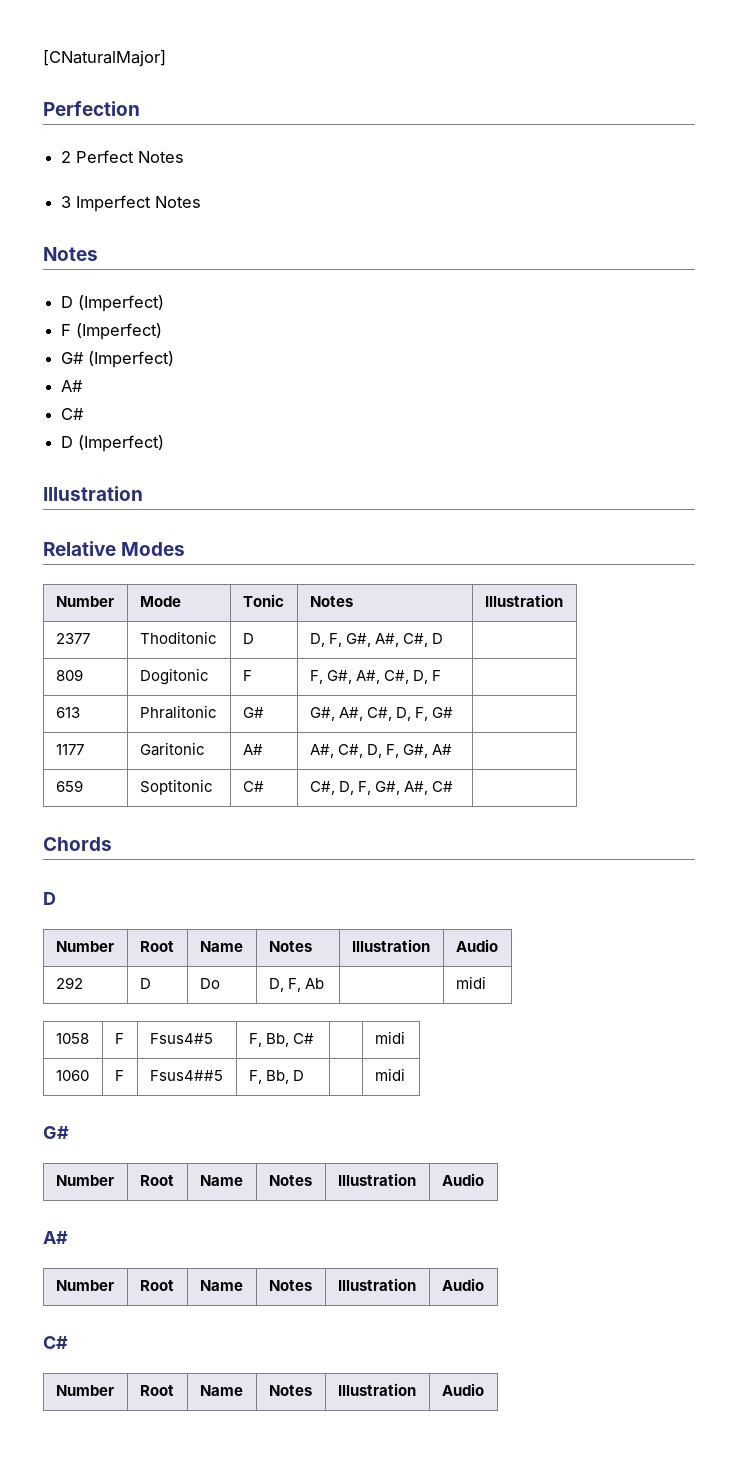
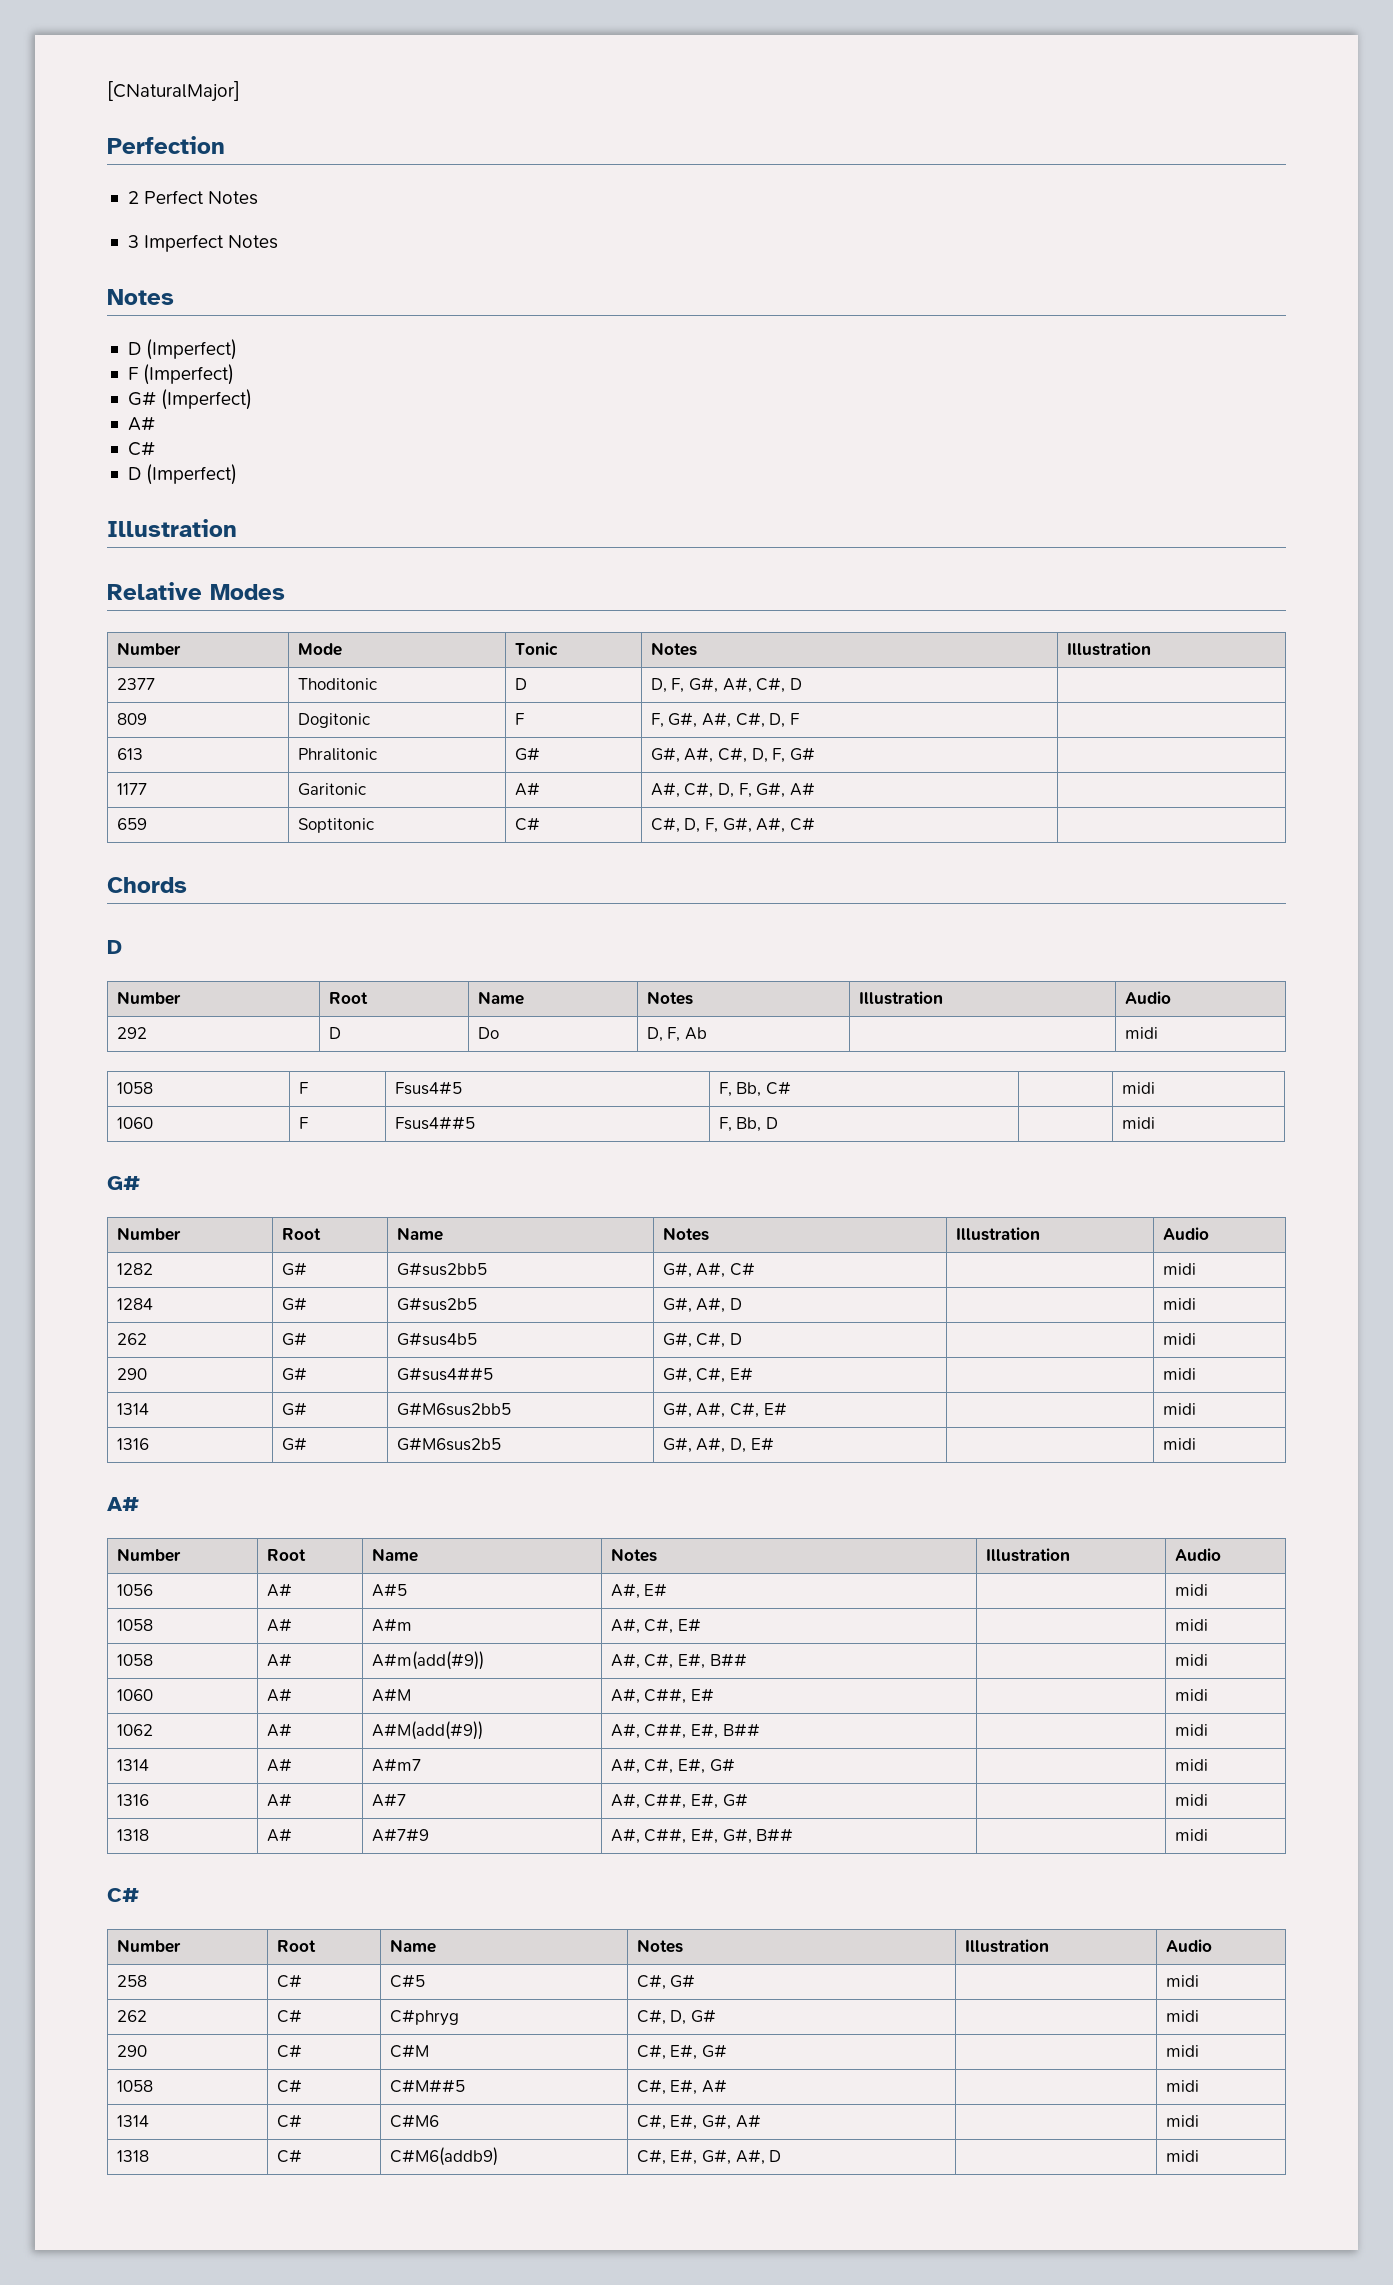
(484, 1179) none -> [116,1263,153,1275] [281,1262,307,1276] [396,1262,487,1276] [662,1262,755,1278] [1162,1263,1196,1275] [116,1298,153,1310] [281,1297,307,1311] [396,1297,477,1311] [662,1297,742,1313] [1162,1298,1196,1310] [116,1333,147,1345] [281,1332,307,1346] [396,1332,477,1346] [662,1332,742,1348] [1162,1333,1196,1345] [116,1368,147,1380] [281,1367,307,1381] [396,1367,493,1381] [662,1367,753,1383] [1162,1368,1196,1380] [116,1403,149,1415] [281,1402,307,1416] [396,1402,511,1416] [662,1402,787,1418] [1162,1403,1196,1415] [116,1438,149,1450] [281,1437,307,1451] [396,1437,501,1451] [662,1437,774,1453] [1162,1438,1196,1450] // 1282 | G# | G#sus2bb5 | G#, A#, C# | | midi // 1284 | G# | G#sus2b5 | G#, A#, D | | midi // 262 | G# | G#sus4b5 | G#, C#, D | | midi // 290 | G# | G#sus4##5 | G#, C#, E# | | midi // 1314 | G# | G#M6sus2bb5 | G#, A#, C#, E# | | midi // 1316 | G# | G#M6sus2b5 | G#, A#, D, E# | | midi
(484, 1284) none -> [116,1584,153,1596] [266,1583,292,1597] [371,1583,407,1597] [610,1583,668,1599] [1174,1584,1208,1596] [116,1619,153,1631] [266,1618,292,1632] [371,1618,412,1632] [610,1618,701,1634] [1174,1619,1208,1631] [116,1654,153,1666] [266,1653,292,1667] [371,1651,484,1670] [610,1653,747,1669] [1174,1654,1208,1666] [116,1689,153,1701] [266,1688,292,1702] [371,1688,411,1702] [610,1688,714,1704] [1174,1689,1208,1701] [116,1724,153,1736] [266,1723,292,1737] [371,1721,483,1740] [610,1723,760,1739] [1174,1724,1208,1736] [116,1759,149,1771] [266,1758,292,1772] [371,1758,421,1772] [610,1758,735,1774] [1174,1759,1208,1771] [116,1794,149,1806] [266,1793,292,1807] [371,1793,406,1807] [610,1793,748,1809] [1174,1794,1208,1806] [116,1829,149,1841] [266,1828,292,1842] [371,1828,429,1842] [610,1828,794,1844] [1174,1829,1208,1841] // 1056 | A# | A#5 | A#, E# | | midi // 1058 | A# | A#m | A#, C#, E# | | midi // 1058 | A# | A#m(add(#9)) | A#, C#, E#, B## | | midi // 1060 | A# | A#M | A#, C##, E# | | midi // 1062 | A# | A#M(add(#9)) | A#, C##, E#, B## | | midi // 1314 | A# | A#m7 | A#, C#, E#, G# | | midi // 1316 | A# | A#7 | A#, C##, E#, G# | | midi // 1318 | A# | A#7#9 | A#, C##, E#, G#, B## | | midi
(484, 1389) none -> [116,1975,147,1987] [276,1974,302,1988] [389,1974,425,1988] [636,1974,696,1990] [1165,1975,1199,1987] [116,2010,147,2022] [276,2009,302,2023] [389,2009,459,2026] [636,2009,716,2025] [1165,2010,1199,2022] [116,2045,147,2057] [276,2044,302,2058] [389,2044,429,2058] [636,2044,727,2060] [1165,2045,1199,2057] [116,2080,153,2092] [276,2079,302,2093] [389,2079,465,2093] [636,2079,727,2095] [1165,2080,1199,2092] [116,2115,149,2127] [276,2114,302,2128] [389,2114,439,2128] [636,2114,761,2130] [1165,2115,1199,2127] [116,2150,149,2162] [276,2149,302,2163] [389,2147,498,2166] [636,2149,782,2165] [1165,2150,1199,2162] // 258 | C# | C#5 | C#, G# | | midi // 262 | C# | C#phryg | C#, D, G# | | midi // 290 | C# | C#M | C#, E#, G# | | midi // 1058 | C# | C#M##5 | C#, E#, A# | | midi // 1314 | C# | C#M6 | C#, E#, G#, A# | | midi // 1318 | C# | C#M6(addb9) | C#, E#, G#, A#, D | | midi

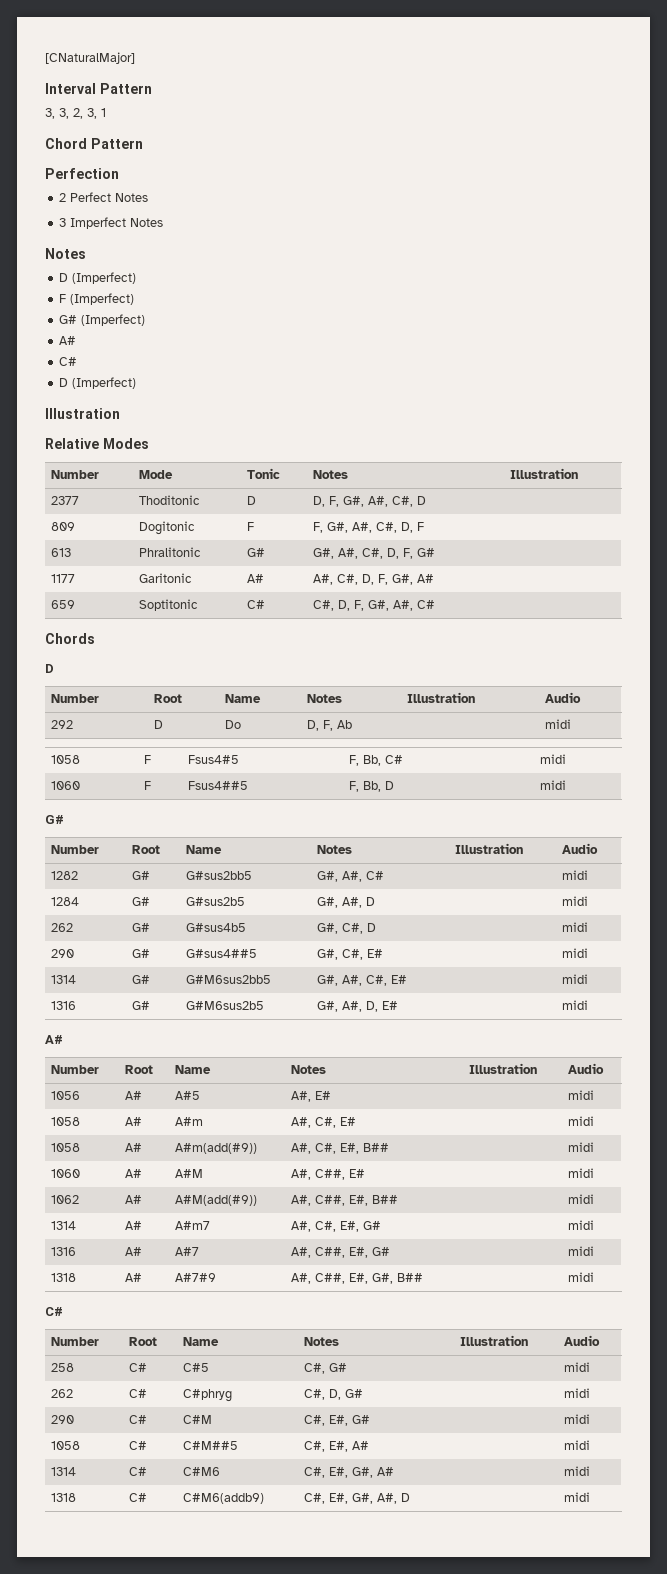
(240, 91) none -> [45,83,152,94] [45,108,106,119] [45,138,143,149] // Interval Pattern // 3, 3, 2, 3, 1 // Chord Pattern

